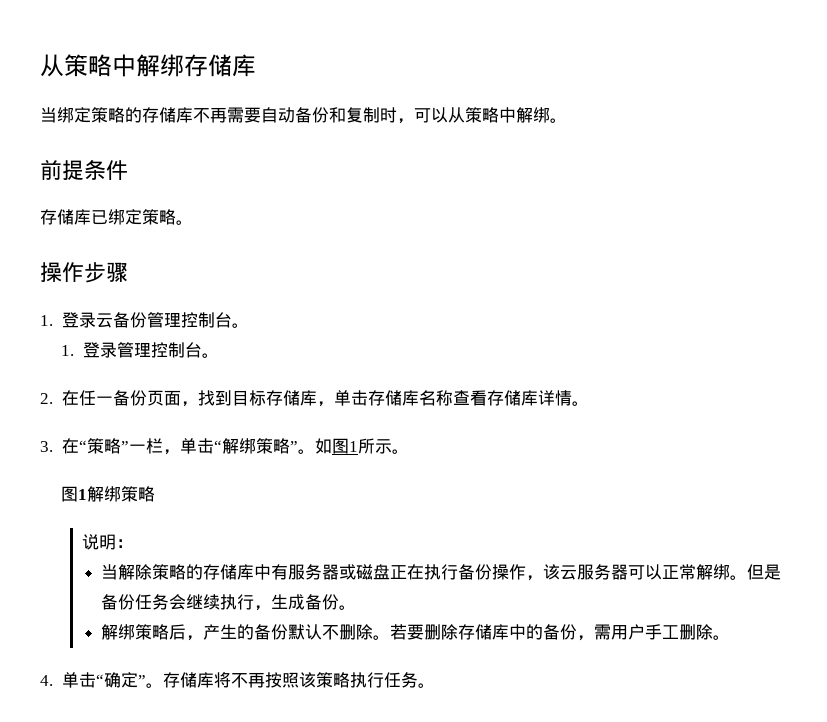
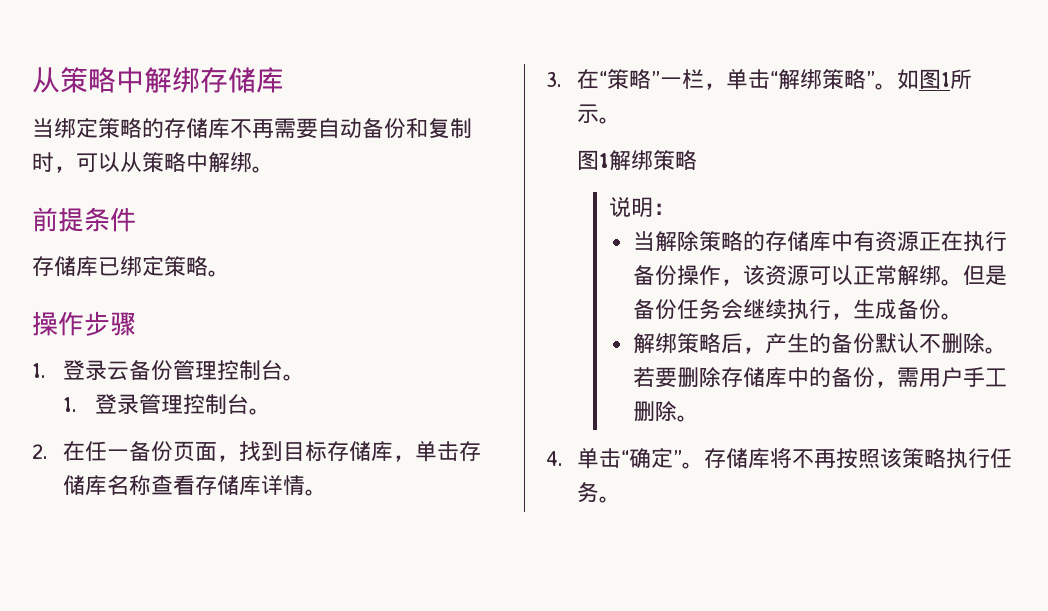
[288,564,391,580] 服务器或磁盘 -> [874,231,919,252] 资源
[560,564,629,580] 云服务器 -> [764,265,809,286] 资源

